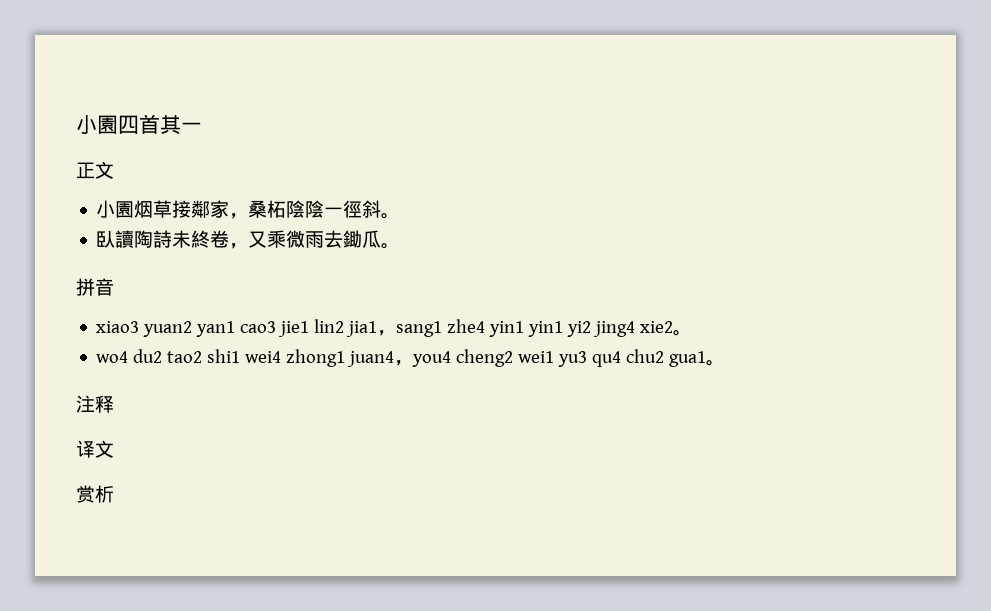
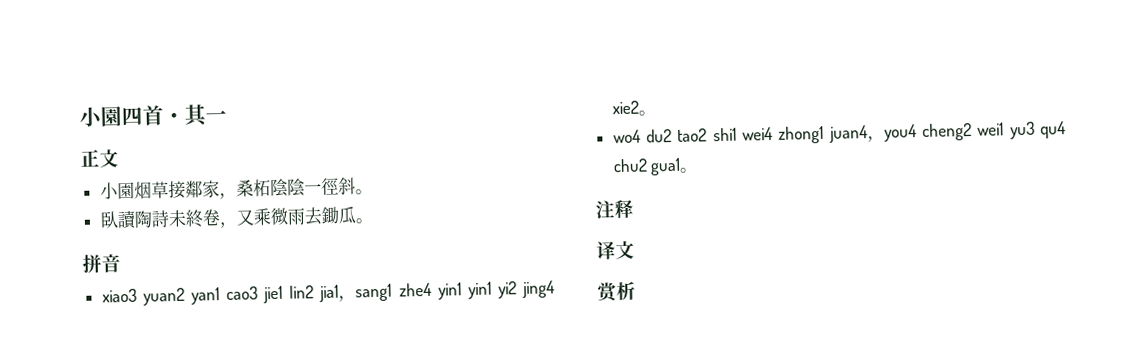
(160, 124) none -> [163,112,185,124] ・

